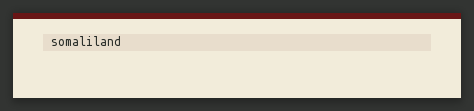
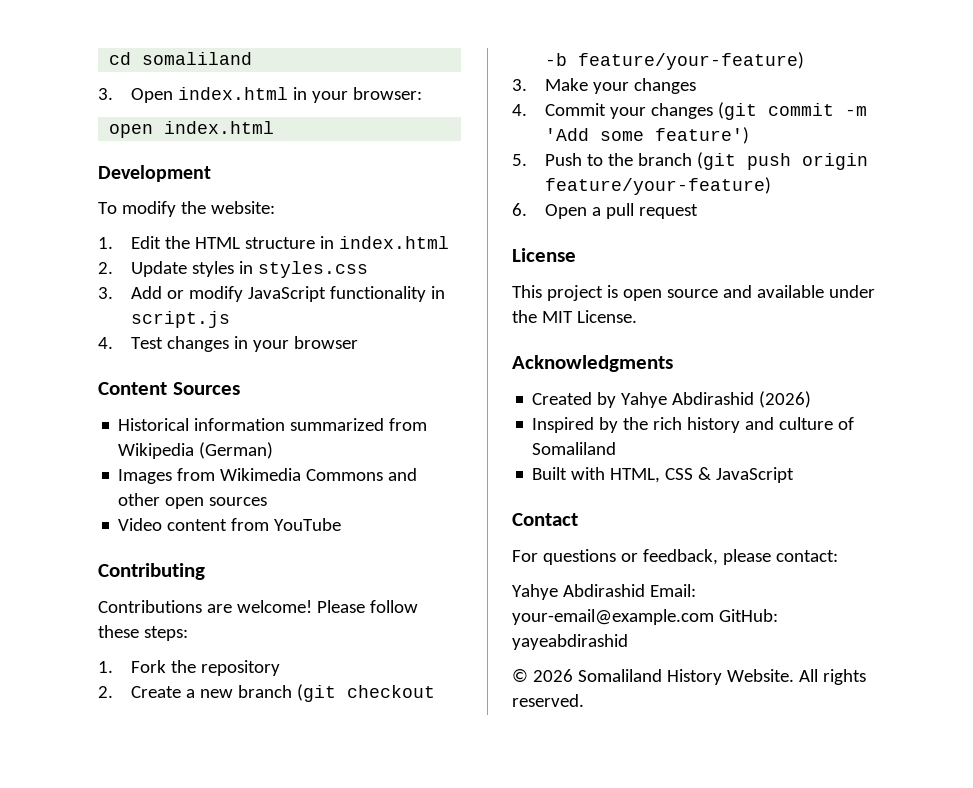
(50, 41) none -> [109,52,132,65] cd
(121, 41) none -> [98,87,422,103] [109,121,275,138] [98,165,211,182] [98,201,275,217] [98,236,449,249] [98,261,368,278] [98,286,445,302] [130,311,230,328] [98,336,358,352] [98,382,240,395] [118,418,428,431] [118,442,274,459] [118,468,418,484] [118,493,268,509] [118,518,342,531] [98,563,205,580] [98,600,418,613] [98,625,188,641] [98,660,280,676] [98,684,435,702] [544,52,804,70] [512,78,696,94] [512,102,867,120] [544,127,749,144] [512,152,868,170] [544,177,771,195] [512,203,698,219] [512,248,576,262] [512,285,875,301] [512,310,637,323] [512,355,673,372] [532,391,812,408] [532,417,855,433] [532,442,617,455] [532,467,795,483] [512,513,578,526] [512,549,838,565] [512,584,696,600] [512,609,778,625] [512,634,628,650] [512,669,866,685] [512,694,584,707] // 3. Open index.html in your browser: // open index.html // Development // To modify the website: // 1. Edit the HTML structure in index.html // 2. Update styles in styles.css // 3. Add or modify JavaScript functionality in script.js // 4. Test changes in your browser // Content Sources // Historical information summarized from Wikipedia (German) // Images from Wikimedia Commons and other open sources // Video content from YouTube // Contributing // Contributions are welcome! Please follow these steps: // 1. Fork the repository // 2. Create a new branch (git checkout -b feature/your-feature) // 3. Make your changes // 4. Commit your changes (git commit -m 'Add some feature') // 5. Push to the branch (git push origin feature/your-feature) // 6. Open a pull request // License // This project is open source and available under the MIT License. // Acknowledgments // Created by Yahye Abdirashid (2026) // Inspired by the rich history and culture of Somaliland // Built with HTML, CSS & JavaScript // Contact // For questions or feedback, please contact: // Yahye Abdirashid Email: your-email@example.com GitHub: yayeabdirashid // © 2026 Somaliland History Website. All rights reserved.

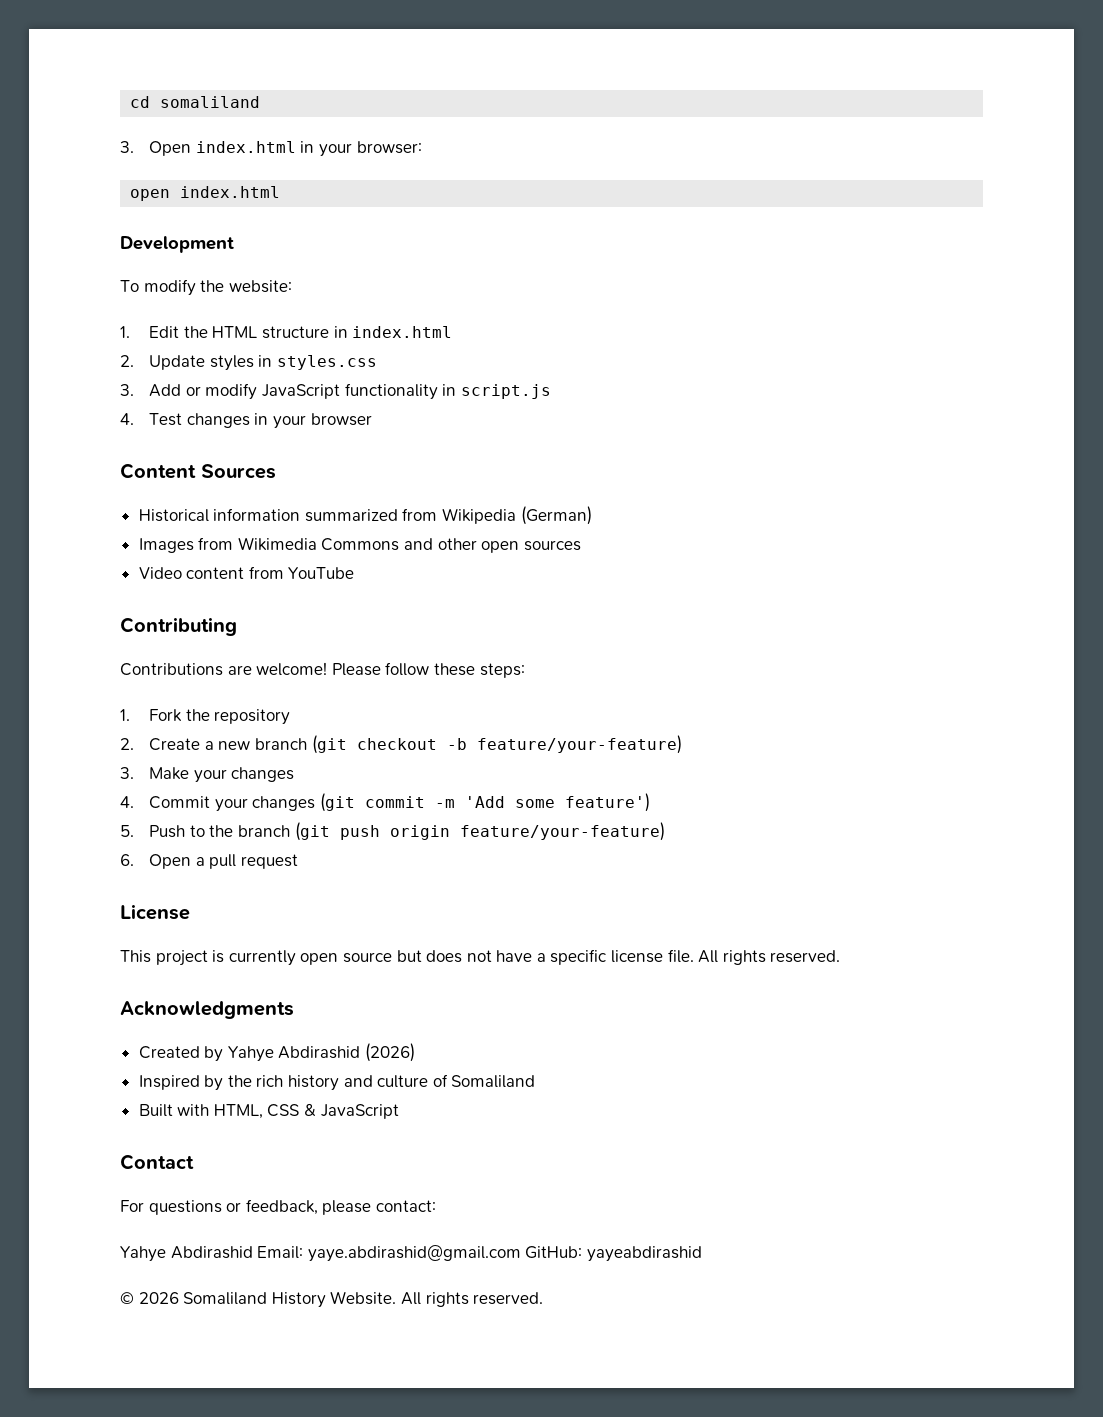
(618, 291) none -> [228,950,296,966] currently
[722,285,875,298] [512,310,637,323] and available under the MIT License. -> [396,949,841,965] but does not have a specific license file. All rights reserved.
[512,609,714,625] your-email@example.com -> [307,1245,521,1262] yaye.abdirashid@gmail.com

